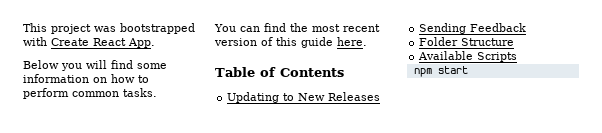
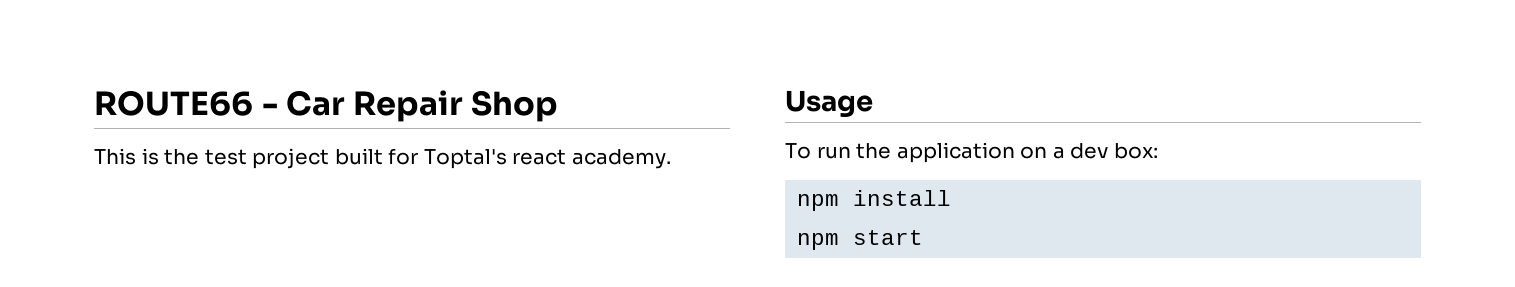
[23,23,195,34] [23,37,155,48] [23,60,167,71] [23,74,149,83] [23,88,157,99] [214,23,380,32] [214,37,367,48] [215,67,344,77] [227,92,381,103] [419,23,527,34] [419,37,515,46] [418,51,518,62] This project was bootstrapped with Create React App. // Below you will find some information on how to perform common tasks. // You can find the most recent version of this guide here. // Table of Contents // Updating to New Releases // Sending Feedback // Folder Structure // Available Scripts -> [94,90,558,122] [94,148,671,169] [785,90,873,117] [785,142,1158,163] [797,190,952,211] ROUTE66 - Car Repair Shop // This is the test project built for Toptal's react academy. // Usage // To run the application on a dev box: // npm install

